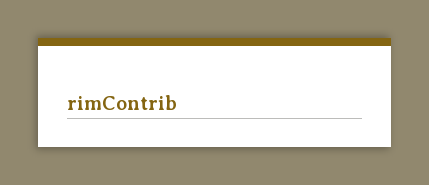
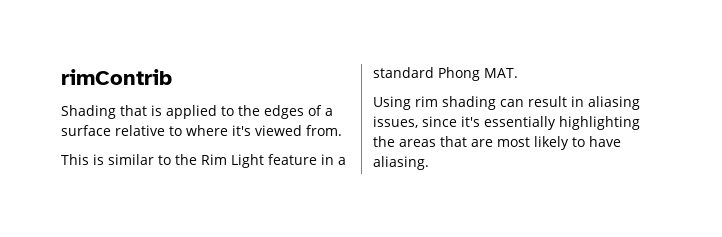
(177, 102) none -> [61,105,333,119] [61,125,342,136] [61,154,346,168] [373,67,518,81] [373,96,640,110] [373,116,640,130] [373,136,621,150] [373,156,429,170] // Shading that is applied to the edges of a surface relative to where it's viewed from. // This is similar to the Rim Light feature in a standard Phong MAT. // Using rim shading can result in aliasing issues, since it's essentially highlighting the areas that are most likely to have aliasing.

